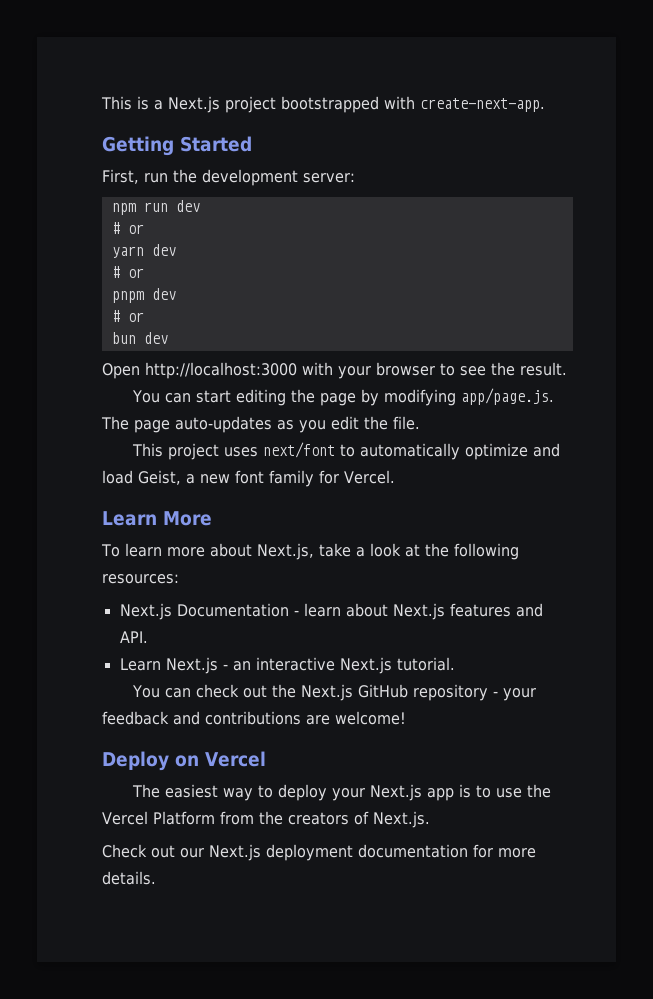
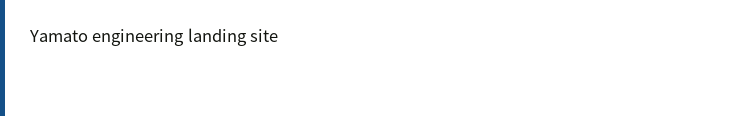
[101,96,545,113] [102,136,252,156] [102,169,355,186] [111,200,200,215] [111,222,144,234] [111,244,176,258] [111,266,144,278] [111,288,176,303] [111,310,144,322] [111,332,168,344] [102,362,567,379] [131,388,554,406] [101,416,420,433] [131,442,560,460] [102,470,395,487] [102,511,212,526] [101,543,519,560] [102,574,179,584] [119,603,543,620] [119,631,148,643] [119,657,455,674] [131,684,536,701] [102,711,406,725] [102,751,266,771] [131,784,551,801] [102,811,430,828] [102,844,536,861] [102,871,156,885] This is a Next.js project bootstrapped with create-next-app. // Getting Started // First, run the development server: // npm run dev // # or // yarn dev // # or // pnpm dev // # or // bun dev // Open http://localhost:3000 with your browser to see the result. // You can start editing the page by modifying app/page.js. The page auto-updates as you edit the file. // This project uses next/font to automatically optimize and load Geist, a new font family for Vercel. // Learn More // To learn more about Next.js, take a look at the following resources: // Next.js Documentation - learn about Next.js features and API. // Learn Next.js - an interactive Next.js tutorial. // You can check out the Next.js GitHub repository - your feedback and contributions are welcome! // Deploy on Vercel // The easiest way to deploy your Next.js app is to use the Vercel Platform from the creators of Next.js. // Check out our Next.js deployment documentation for more details. -> [29,28,279,46] Yamato engineering landing site

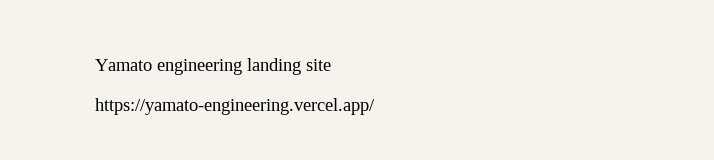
(279, 35) none -> [95,98,375,115] // https://yamato-engineering.vercel.app/

